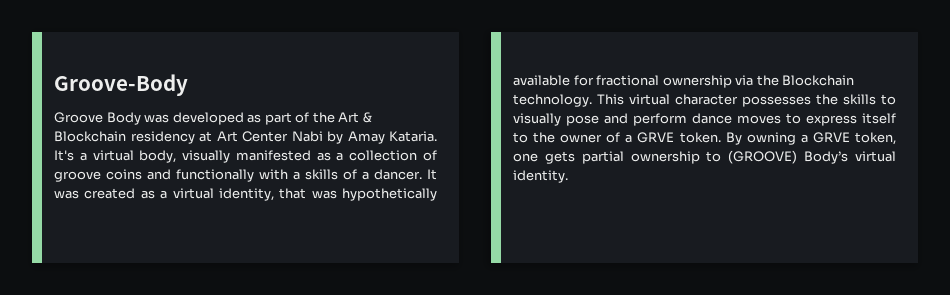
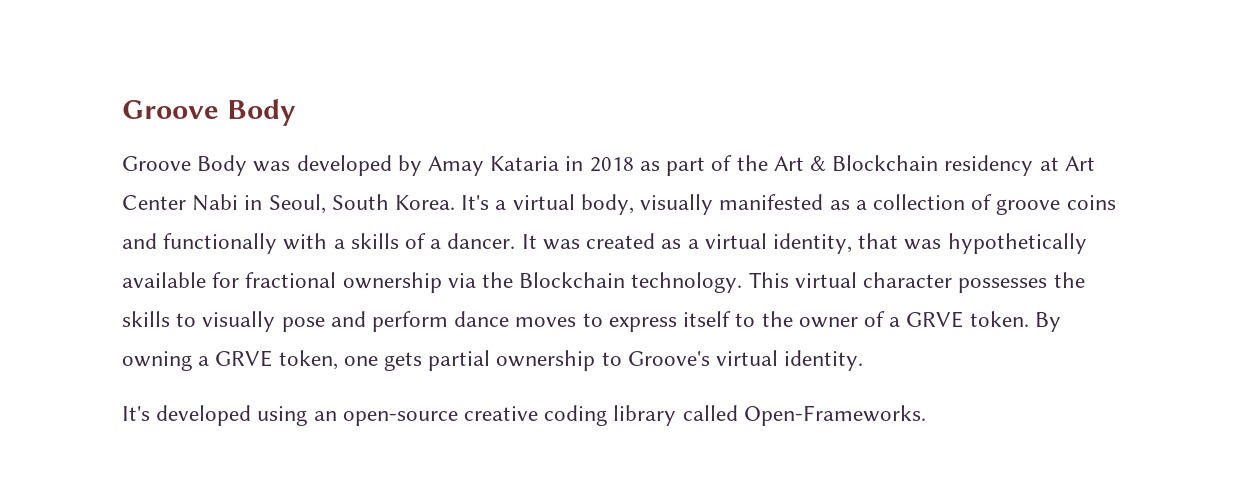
[54,74,188,96] Groove-Body -> [122,99,296,126] Groove Body
(244, 118) none -> [397,155,634,176] by Amay Kataria in 2018
[327,131,437,144] by Amay Kataria. -> [244,194,456,214] in Seoul, South Korea.
[728,150,849,164] (GROOVE) Body’s -> [627,351,710,366] Groove's
(568, 176) none -> [122,405,926,426] // It's developed using an open-source creative coding library called Open-Frameworks.

